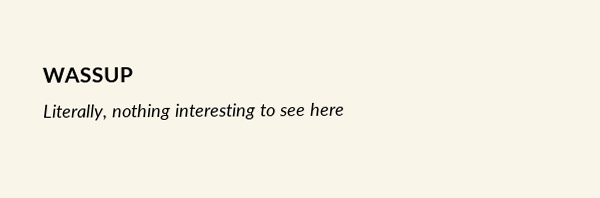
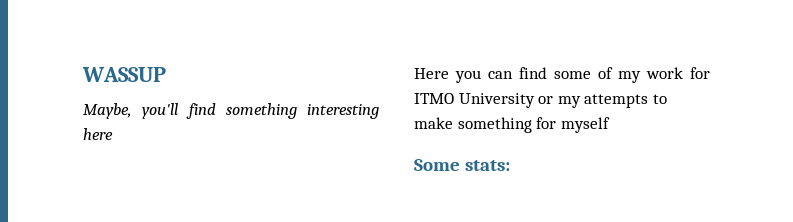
[43,102,345,121] Literally, nothing interesting to see here -> [83,103,379,119] [83,128,113,140] [414,67,710,83] [414,93,667,108] [414,117,610,133] [414,159,510,171] Maybe, you'll find something interesting here // Here you can find some of my work for ITMO University or my attempts to make something for myself // Some stats:

